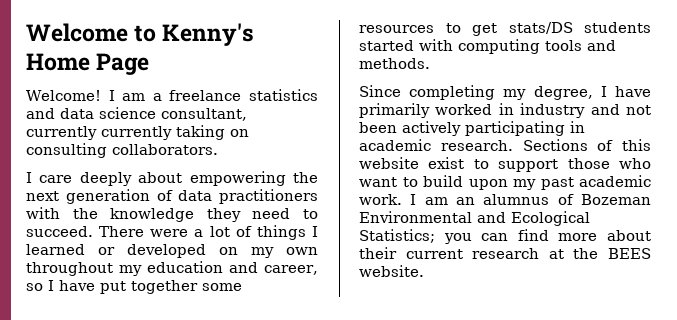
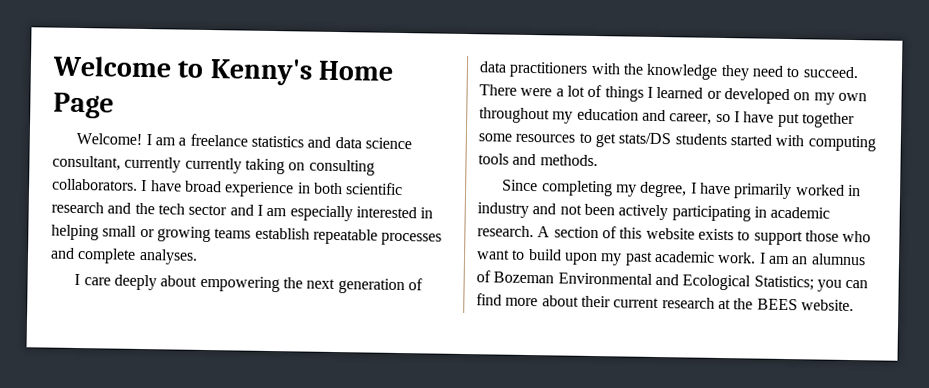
(218, 149) none -> [141,179,404,198] [51,201,434,222] [51,224,443,246] [50,247,198,265] I have broad experience in both scientific research and the tech sector and I am especially interested in helping small or growing teams establish repeatable processes and complete analyses.
[522,139,588,151] Sections -> [537,226,599,239] A section
[428,157,465,169] exist -> [697,228,734,241] exists

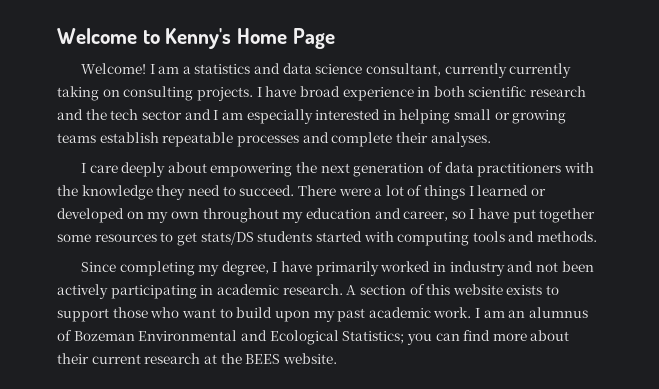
[189,133,248,147] freelance -> (191, 70) none
[52,178,138,191] collaborators. -> [196,87,253,101] projects.
(137, 256) none -> [395,132,428,143] their

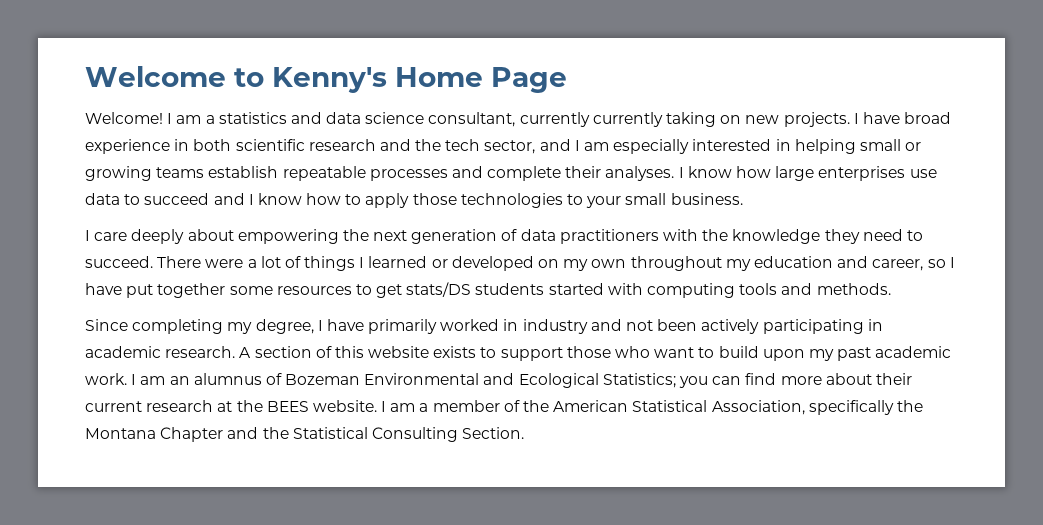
[123,86,194,101] consulting -> [745,115,780,124] new
[141,110,182,120] sector -> [484,140,536,154] sector,
(491, 139) none -> [678,166,937,181] [85,193,743,208] I know how large enterprises use data to succeed and I know how to apply those technologies to your small business.
(337, 358) none -> [381,400,923,415] [85,427,525,442] I am a member of the American Statistical Association, specifically the Montana Chapter and the Statistical Consulting Section.

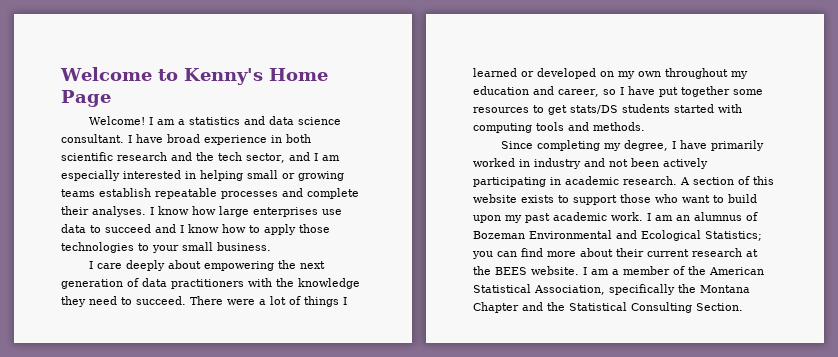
[428,112,850,127] consultant, currently currently taking on new projects. -> [61,134,124,143] consultant.

